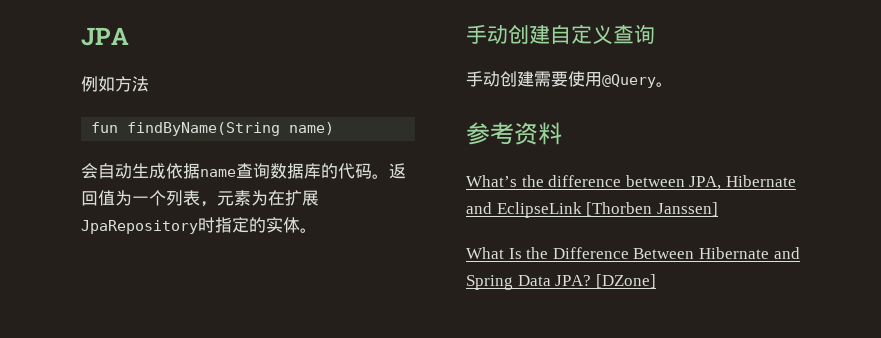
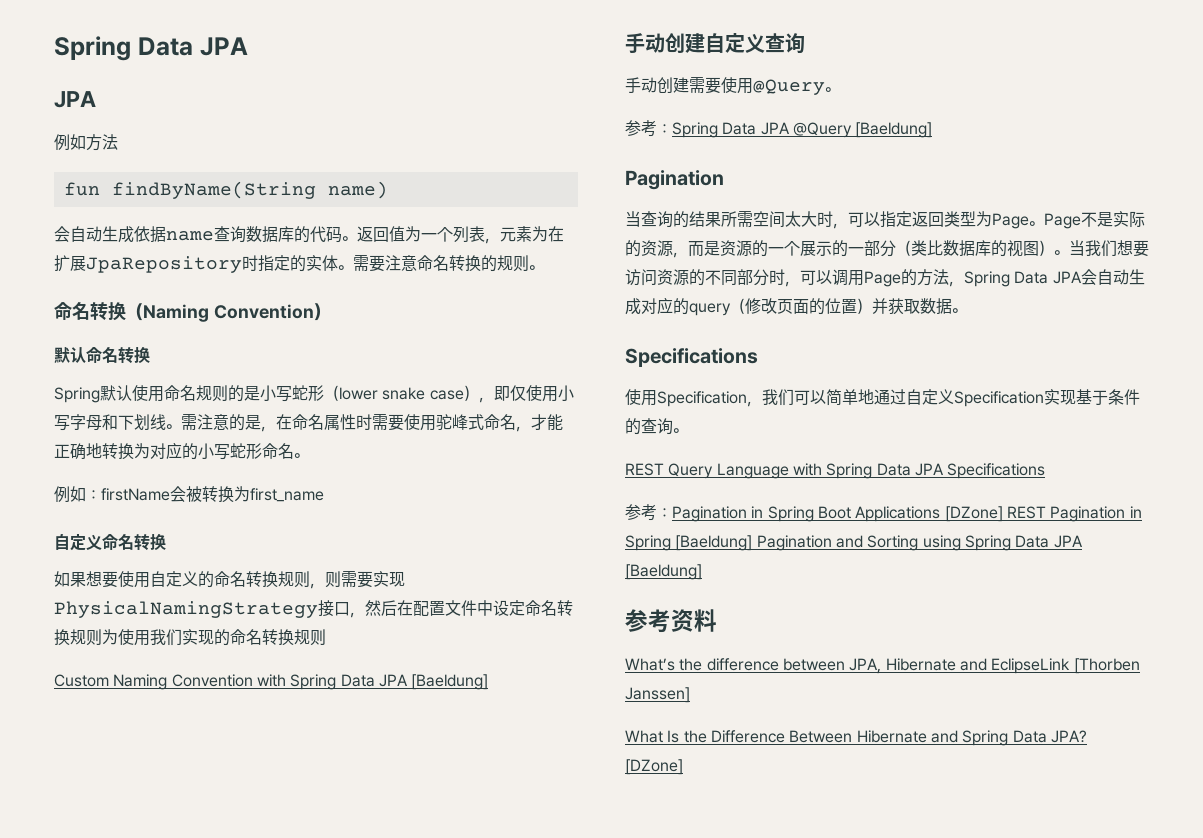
(81, 36) none -> [54,36,248,61] Spring Data JPA //
(317, 230) none -> [353,255,544,272] [54,302,331,322] [54,347,150,364] [54,385,574,403] [54,414,563,432] [54,442,309,460] [54,486,324,503] [54,533,166,551] [54,571,405,589] [54,600,573,618] [54,629,326,646] [54,674,489,690] 需要注意命名转换的规则。 // 命名转换（Naming Convention） // 默认命名转换 // Spring默认使用命名规则的是小写蛇形（lower snake case），即仅使用小写字母和下划线。需注意的是，在命名属性时需要使用驼峰式命名，才能正确地转换为对应的小写蛇形命名。 // 例如：firstName会被转换为first_name // 自定义命名转换 // 如果想要使用自定义的命名转换规则，则需要实现PhysicalNamingStrategy接口，然后在配置文件中设定命名转换规则为使用我们实现的命名转换规则 // Custom Naming Convention with Spring Data JPA [Baeldung]
(673, 84) none -> [625,120,933,138] [625,170,724,190] [625,211,1145,229] [625,240,1149,258] [625,269,1145,287] [625,297,967,316] [625,348,758,367] [625,389,1140,407] [625,418,688,435] [625,463,1046,479] [625,504,1142,522] [625,535,1083,551] [625,564,702,580] // 参考：Spring Data JPA @Query [Baeldung] // Pagination // 当查询的结果所需空间太大时，可以指定返回类型为Page。Page不是实际的资源，而是资源的一个展示的一部分（类比数据库的视图）。当我们想要访问资源的不同部分时，可以调用Page的方法，Spring Data JPA会自动生成对应的query（修改页面的位置）并获取数据。 // Specifications // 使用Specification，我们可以简单地通过自定义Specification实现基于条件的查询。 // REST Query Language with Spring Data JPA Specifications // 参考：Pagination in Spring Boot Applications [DZone] REST Pagination in Spring [Baeldung] Pagination and Sorting using Spring Data JPA [Baeldung]

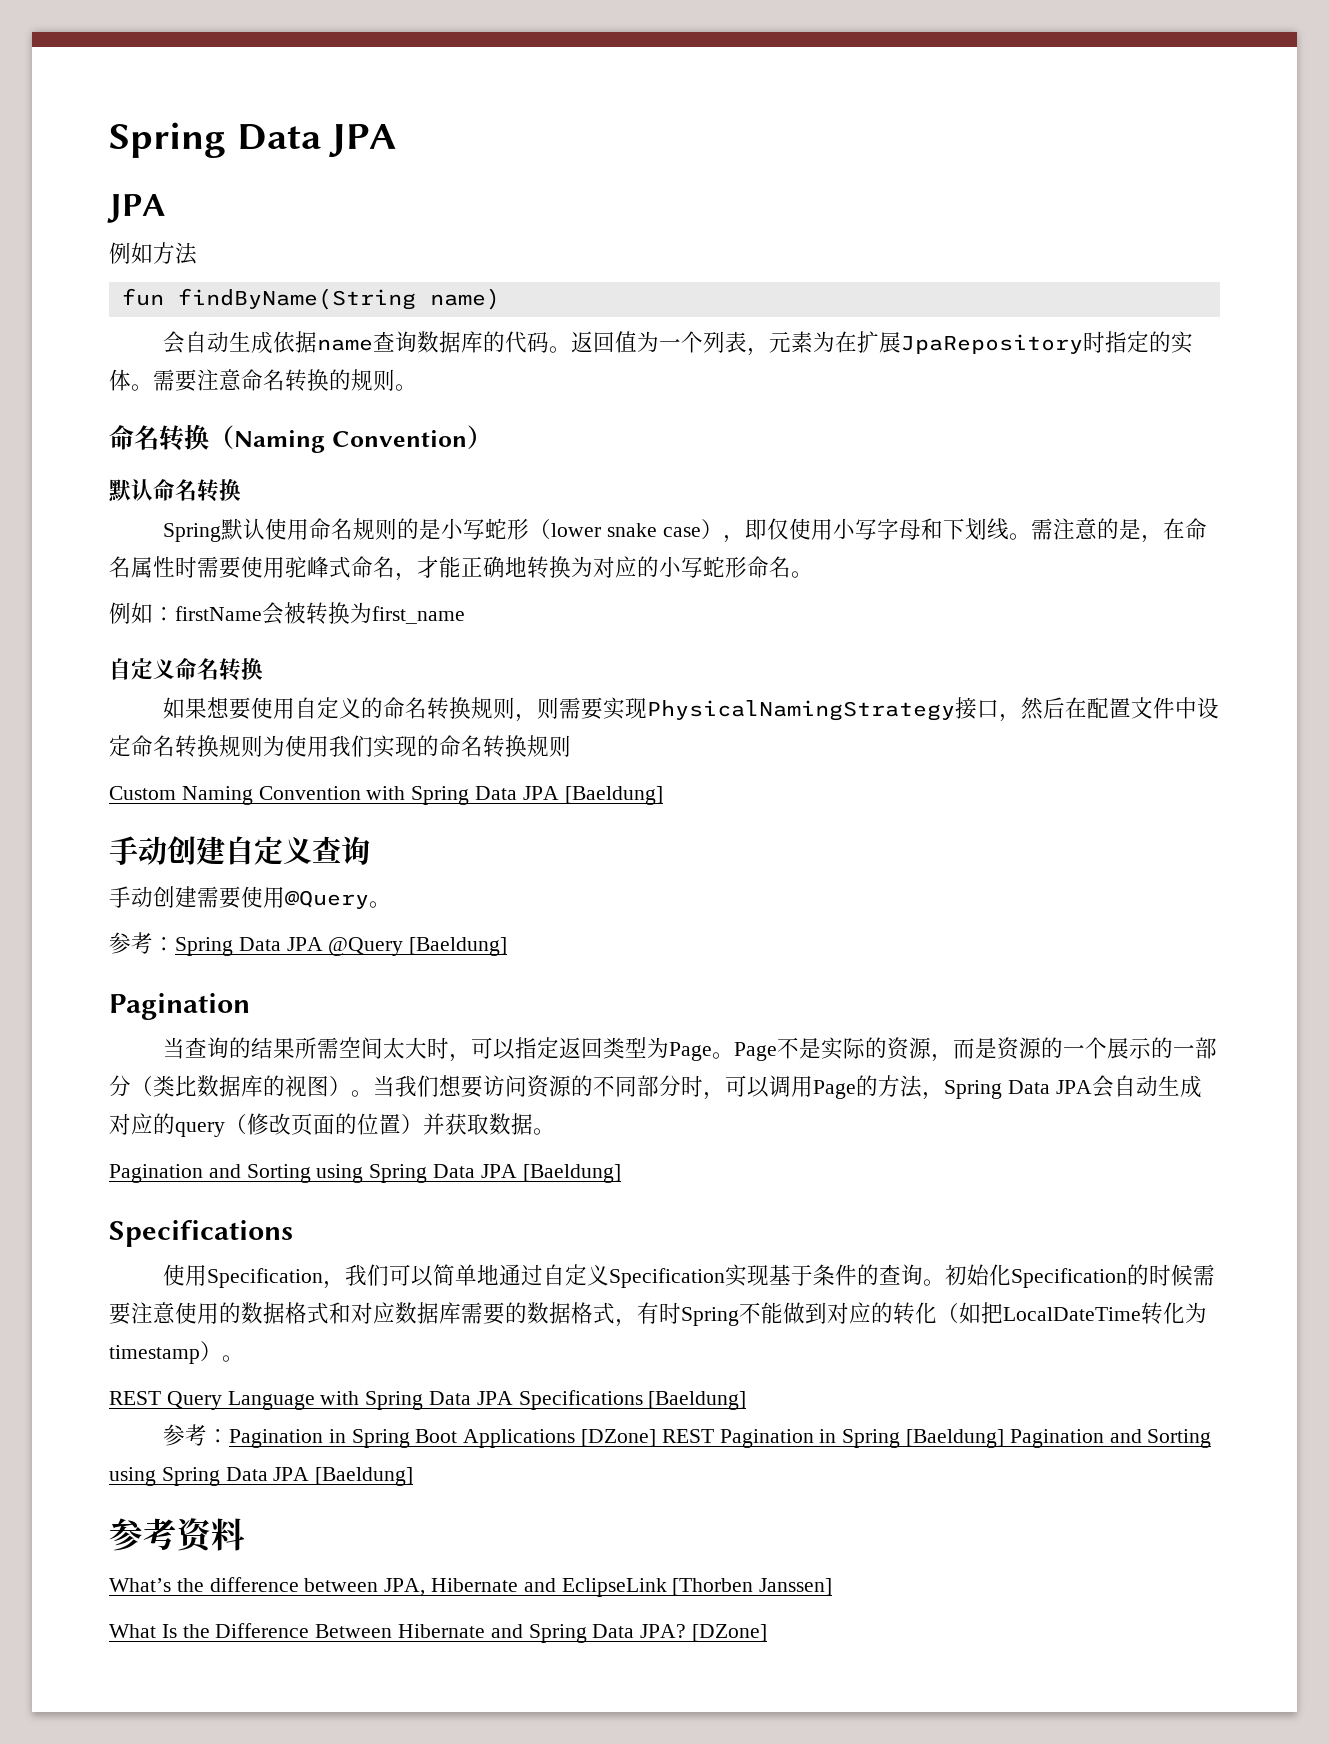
(967, 310) none -> [109,1164,621,1183] // Pagination and Sorting using Spring Data JPA [Baeldung]
(688, 430) none -> [945,1264,1216,1288] [109,1302,1207,1327] [109,1341,244,1364] 初始化Specification的时候需要注意使用的数据格式和对应数据库需要的数据格式，有时Spring不能做到对应的转化（如把LocalDateTime转化为timestamp）。
(1046, 471) none -> [648,1391,747,1410] [Baeldung]

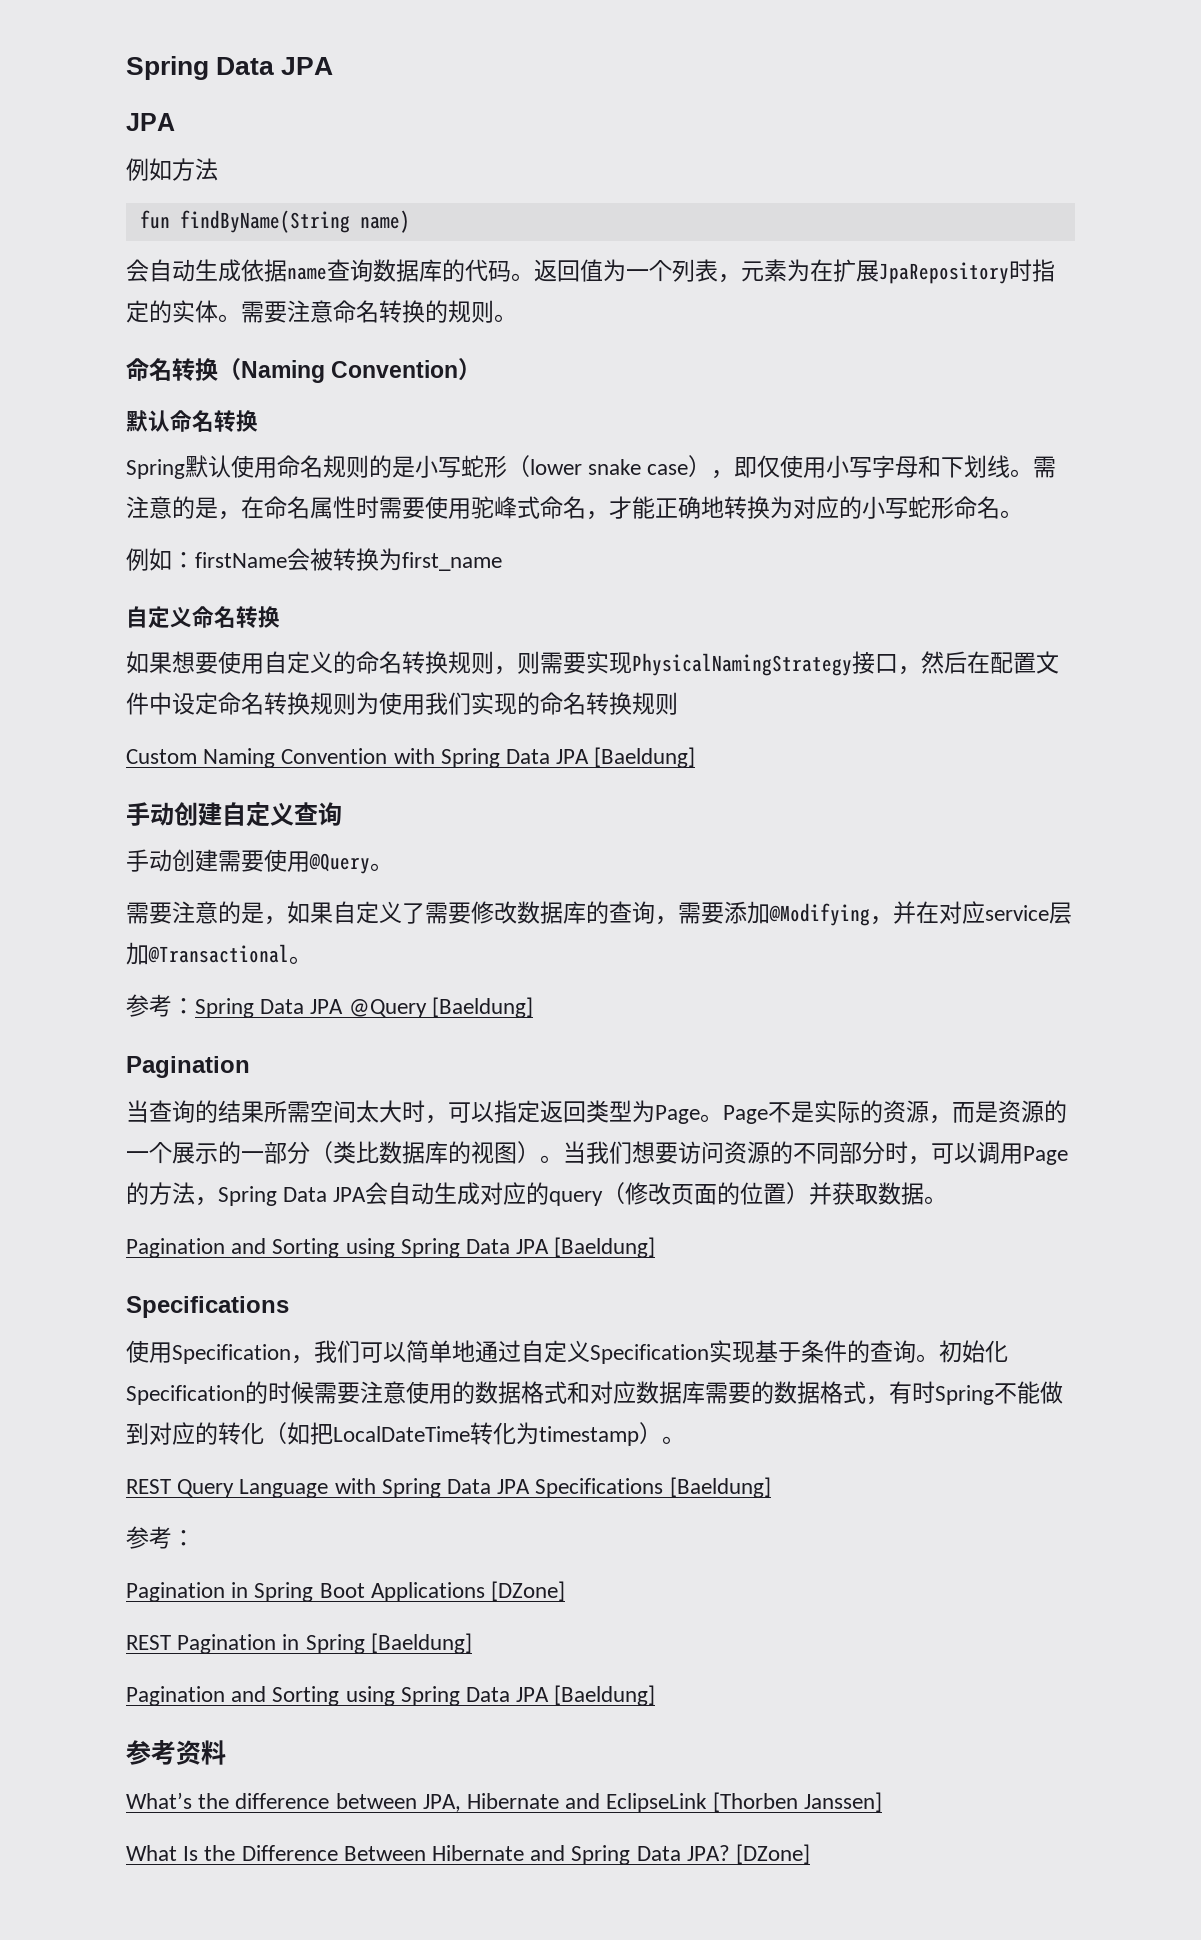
(391, 904) none -> [126,901,1072,926] [126,942,312,965] // 需要注意的是，如果自定义了需要修改数据库的查询，需要添加@Modifying，并在对应service层加@Transactional。
(230, 1436) none -> (195, 1538) //
(657, 1438) none -> (566, 1591) //
(1005, 1438) none -> (472, 1643) //

